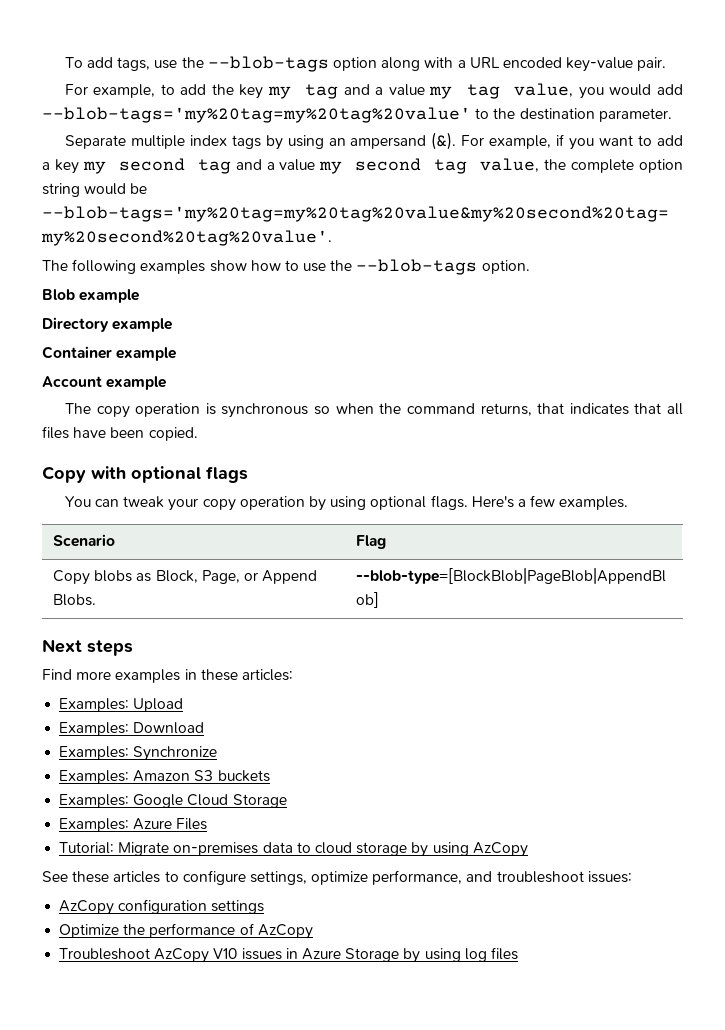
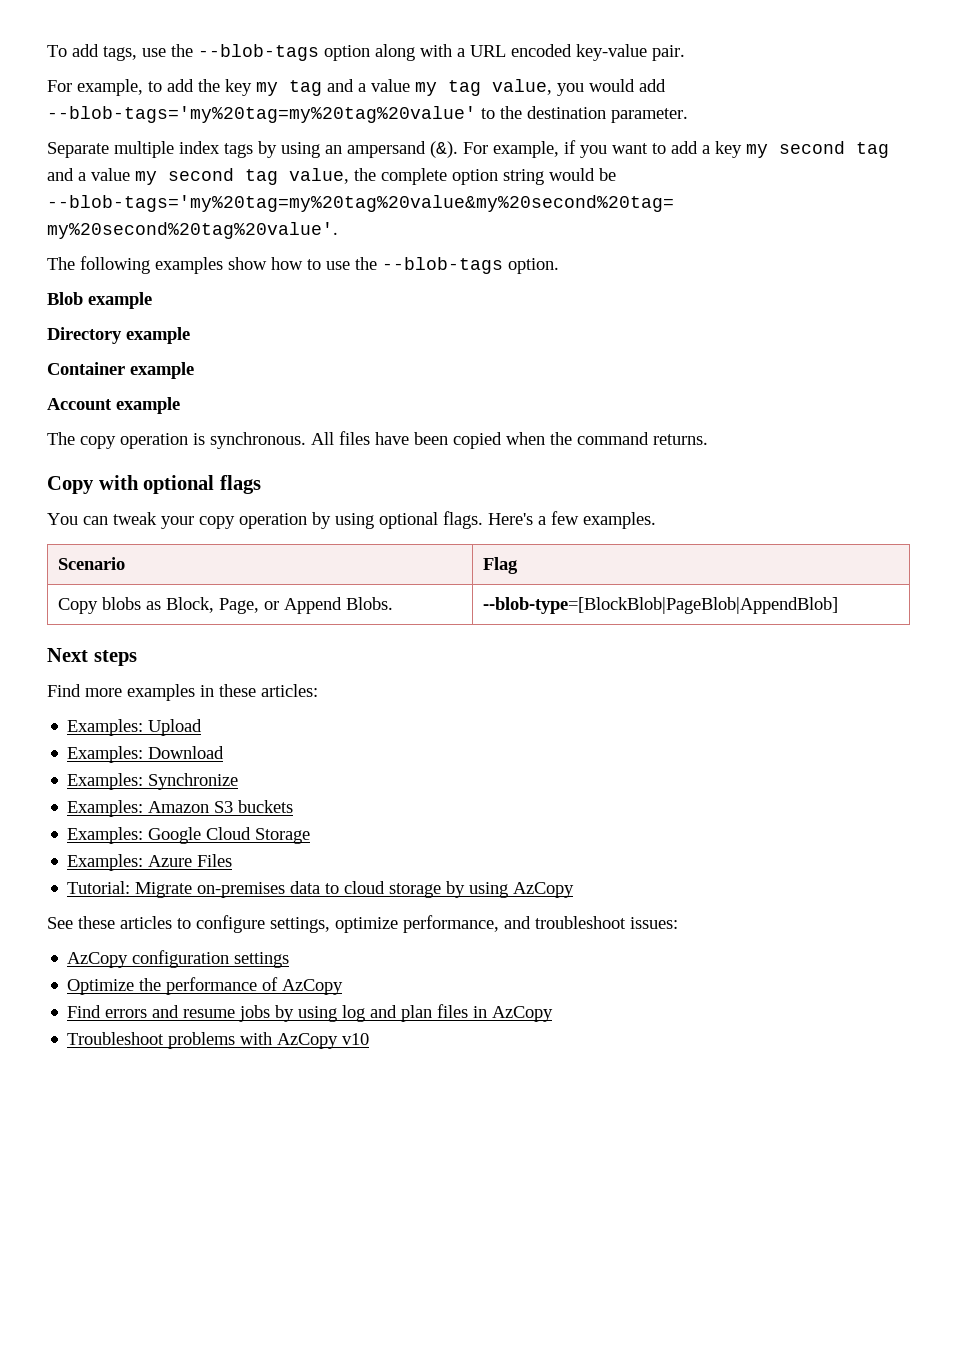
[221,403,684,418] [42,426,198,441] synchronous so when the command returns, that indicates that all files have been copied. -> [210,431,708,449] synchronous. All files have been copied when the command returns.
[59,947,518,963] Troubleshoot AzCopy V10 issues in Azure Storage by using log files -> [67,1004,554,1022] [67,1032,370,1049] Find errors and resume jobs by using log and plan files in AzCopy // Troubleshoot problems with AzCopy v10

